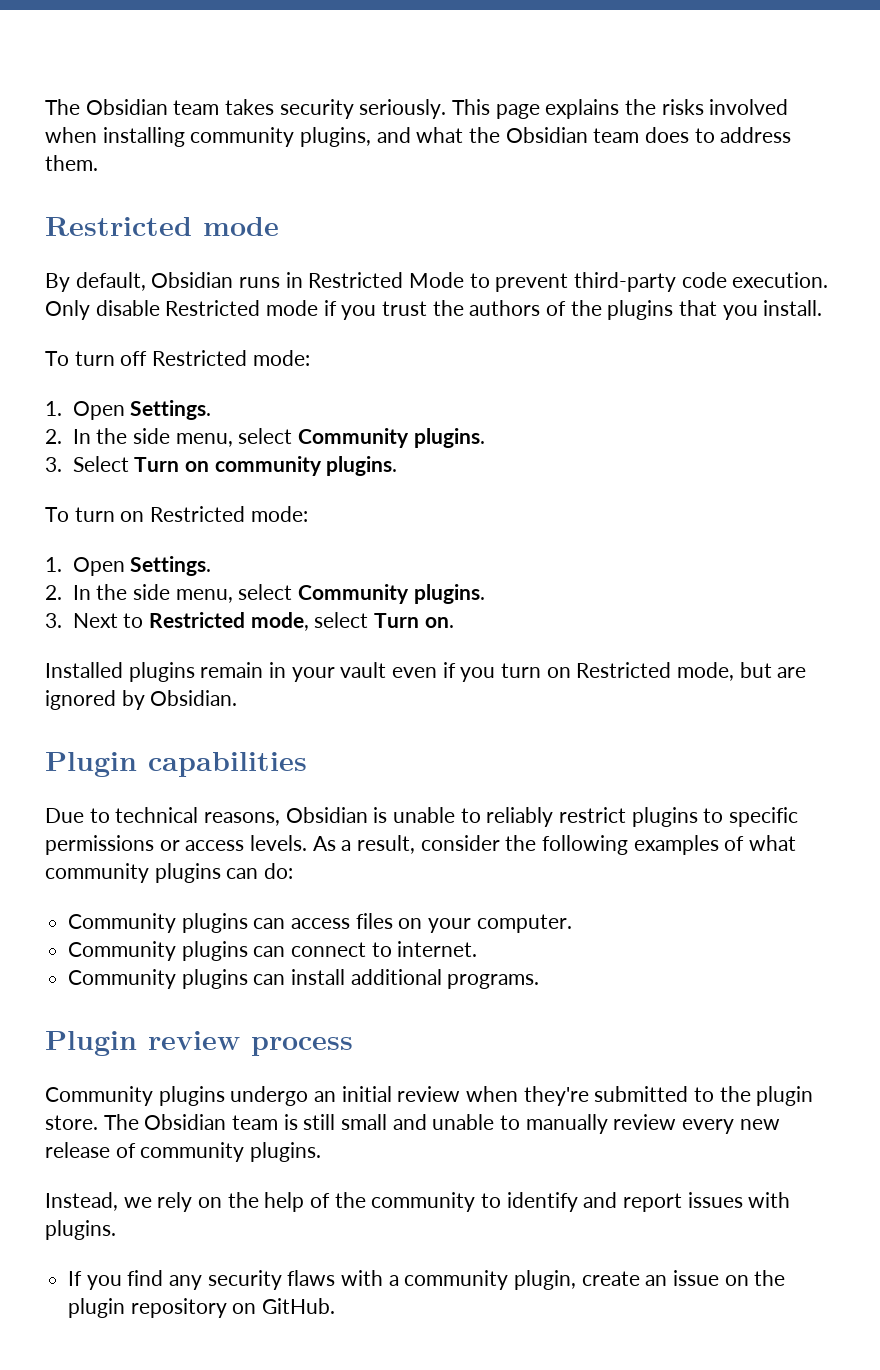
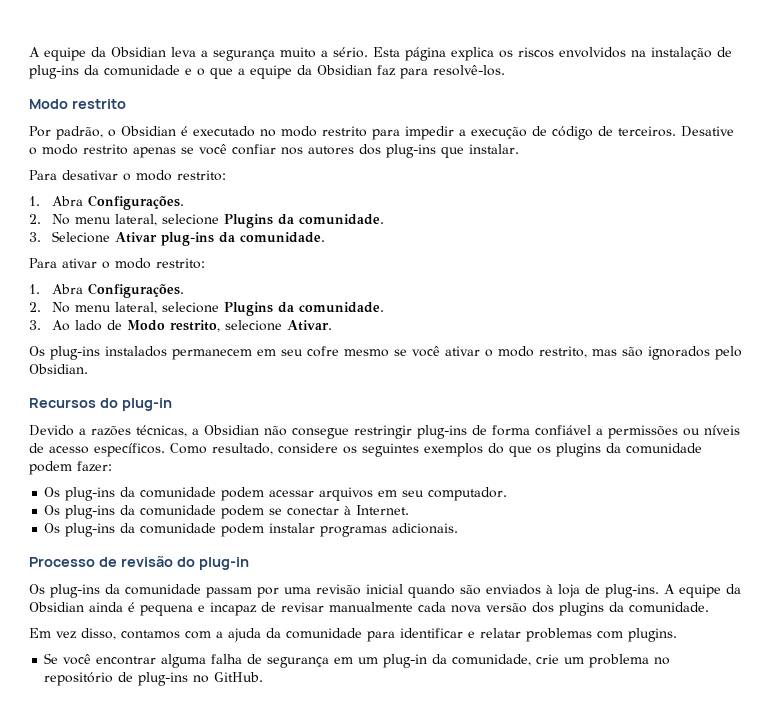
[45,99,789,119] [45,127,792,147] [45,155,98,171] [45,217,279,236] [45,272,829,292] [45,300,823,320] [45,350,310,366] [45,400,212,420] [45,428,485,448] [45,456,398,476] [45,506,308,522] [45,556,212,576] [45,584,485,604] [45,612,454,631] [45,662,807,682] [45,690,238,710] [45,752,307,777] [45,807,799,827] [45,835,797,855] [45,863,294,883] [68,913,572,933] [68,941,478,961] [68,969,540,989] [45,1031,353,1056] [45,1086,814,1106] [45,1114,780,1134] [45,1142,322,1162] [45,1192,791,1212] [45,1220,116,1240] [68,1270,786,1290] [68,1298,257,1318] The Obsidian team takes security seriously. This page explains the risks involved when installing community plugins, and what the Obsidian team does to address them. // Restricted mode // By default, Obsidian runs in Restricted Mode to prevent third-party code execution. Only disable Restricted mode if you trust the authors of the plugins that you install. // To turn off Restricted mode: // 1. Open Settings. // 2. In the side menu, select Community plugins. // 3. Select Turn on community plugins. // To turn on Restricted mode: // 1. Open Settings. // 2. In the side menu, select Community plugins. // 3. Next to Restricted mode, select Turn on. // Installed plugins remain in your vault even if you turn on Restricted mode, but are ignored by Obsidian. // Plugin capabilities // Due to technical reasons, Obsidian is unable to reliably restrict plugins to specific permissions or access levels. As a result, consider the following examples of what community plugins can do: // Community plugins can access files on your computer. // Community plugins can connect to internet. // Community plugins can install additional programs. // Plugin review process // Community plugins undergo an initial review when they're submitted to the plugin store. The Obsidian team is still small and unable to manually review every new release of community plugins. // Instead, we rely on the help of the community to identify and report issues with plugins. // If you find any security flaws with a community plugin, create an issue on the plugin repository on -> [29,47,732,61] [29,65,505,79] [29,99,126,109] [29,126,734,140] [29,144,519,158] [29,170,226,181] [29,195,185,210] [29,214,385,228] [29,231,326,246] [29,258,205,269] [29,283,185,298] [29,302,385,316] [29,320,333,332] [29,346,742,360] [29,364,88,374] [29,398,172,411] [29,425,740,439] [29,443,702,457] [29,461,112,475] [44,487,508,501] [44,505,410,519] [44,523,459,537] [29,556,249,570] [29,584,741,598] [29,602,709,616] [29,628,677,642] [44,653,671,668] [44,672,210,686] A equipe da Obsidian leva a segurança muito a sério. Esta página explica os riscos envolvidos na instalação de plug-ins da comunidade e o que a equipe da Obsidian faz para resolvê-los. // Modo restrito // Por padrão, o Obsidian é executado no modo restrito para impedir a execução de código de terceiros. Desative o modo restrito apenas se você confiar nos autores dos plug-ins que instalar. // Para desativar o modo restrito: // 1. Abra Configurações. // 2. No menu lateral, selecione Plugins da comunidade. // 3. Selecione Ativar plug-ins da comunidade. // Para ativar o modo restrito: // 1. Abra Configurações. // 2. No menu lateral, selecione Plugins da comunidade. // 3. Ao lado de Modo restrito, selecione Ativar. // Os plug-ins instalados permanecem em seu cofre mesmo se você ativar o modo restrito, mas são ignorados pelo Obsidian. // Recursos do plug-in // Devido a razões técnicas, a Obsidian não consegue restringir plug-ins de forma confiável a permissões ou níveis de acesso específicos. Como resultado, considere os seguintes exemplos do que os plugins da comunidade podem fazer: // Os plug-ins da comunidade podem acessar arquivos em seu computador. // Os plug-ins da comunidade podem se conectar à Internet. // Os plug-ins da comunidade podem instalar programas adicionais. // Processo de revisão do plug-in // Os plug-ins da comunidade passam por uma revisão inicial quando são enviados à loja de plug-ins. A equipe da Obsidian ainda é pequena e incapaz de revisar manualmente cada nova versão dos plugins da comunidade. // Em vez disso, contamos com a ajuda da comunidade para identificar e relatar problemas com plugins. // Se você encontrar alguma falha de segurança em um plug-in da comunidade, crie um problema no repositório de plug-ins no

